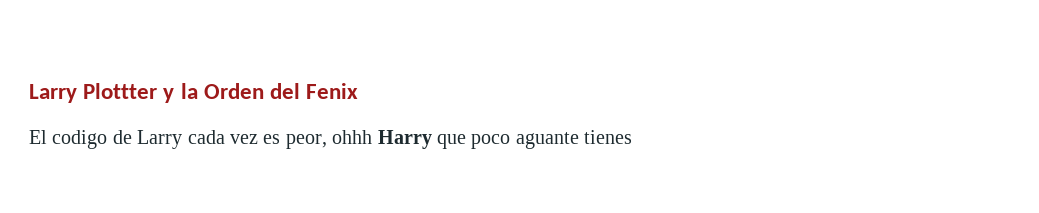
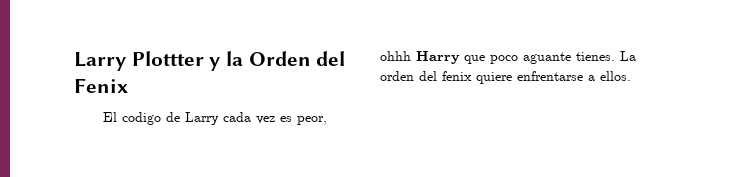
[584,130,633,144] tienes -> [576,51,636,61] [380,71,631,84] tienes. La orden del fenix quiere enfrentarse a ellos.

